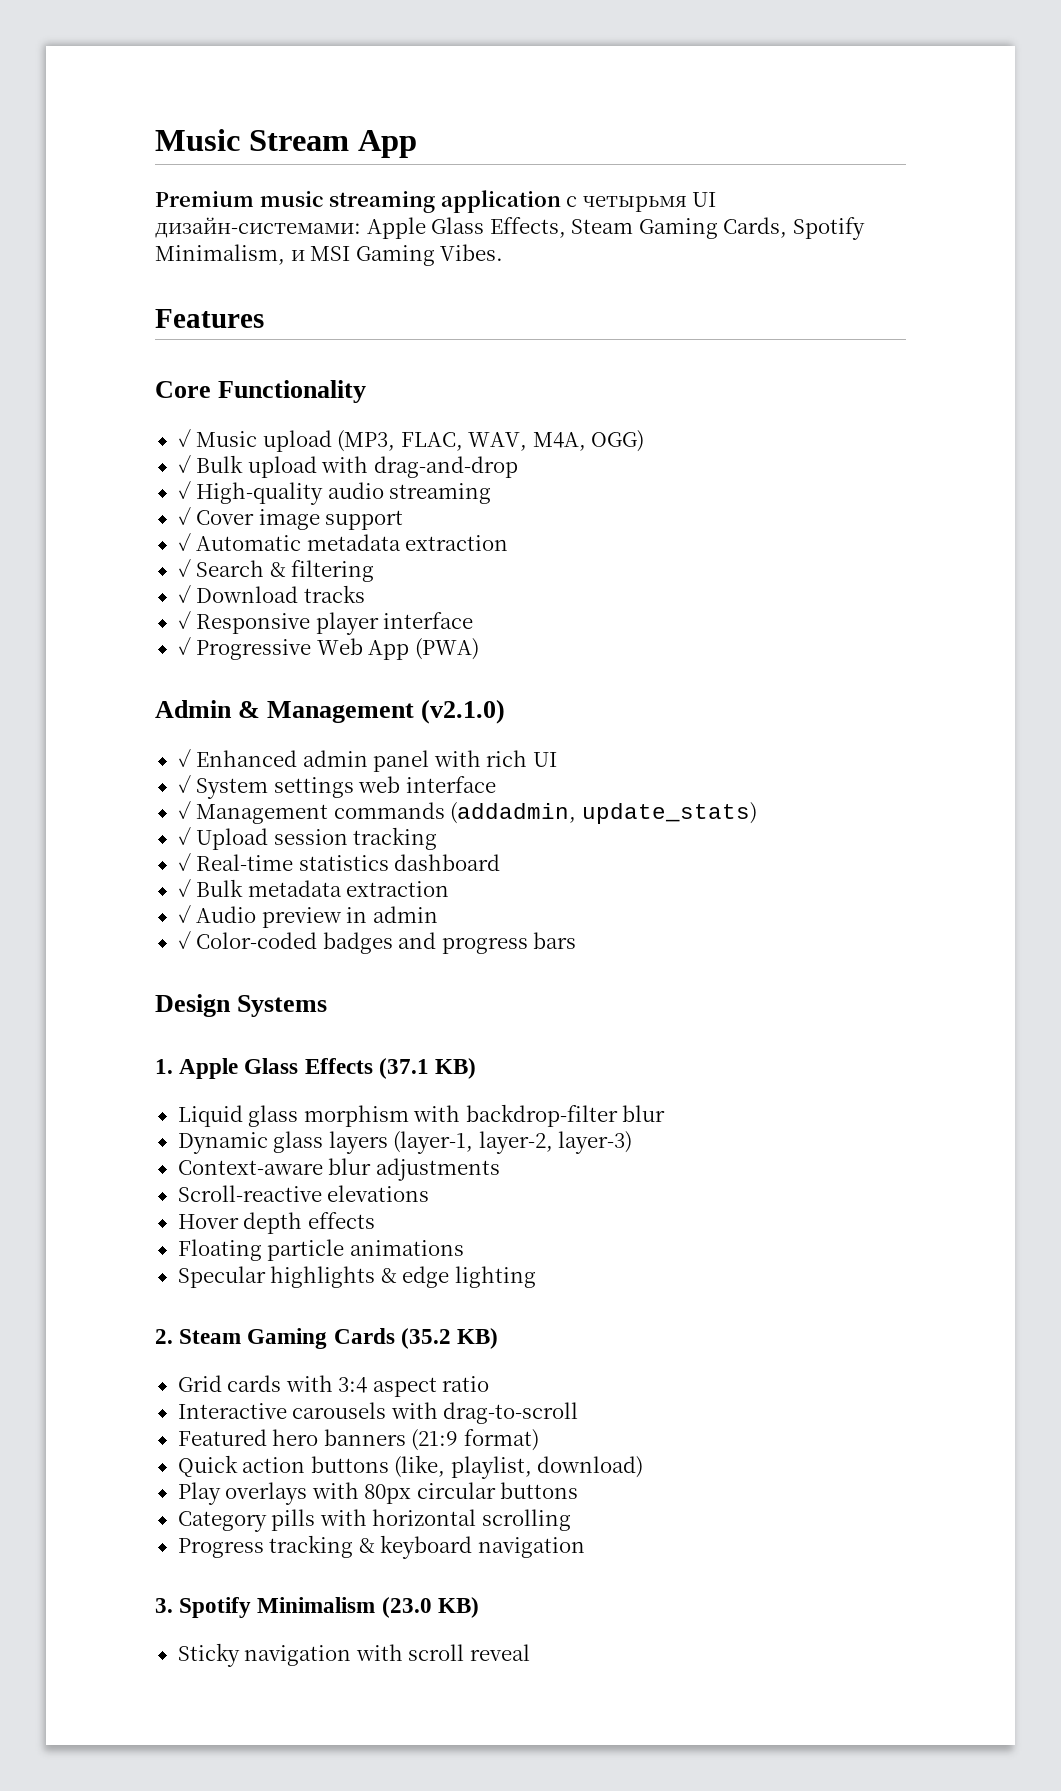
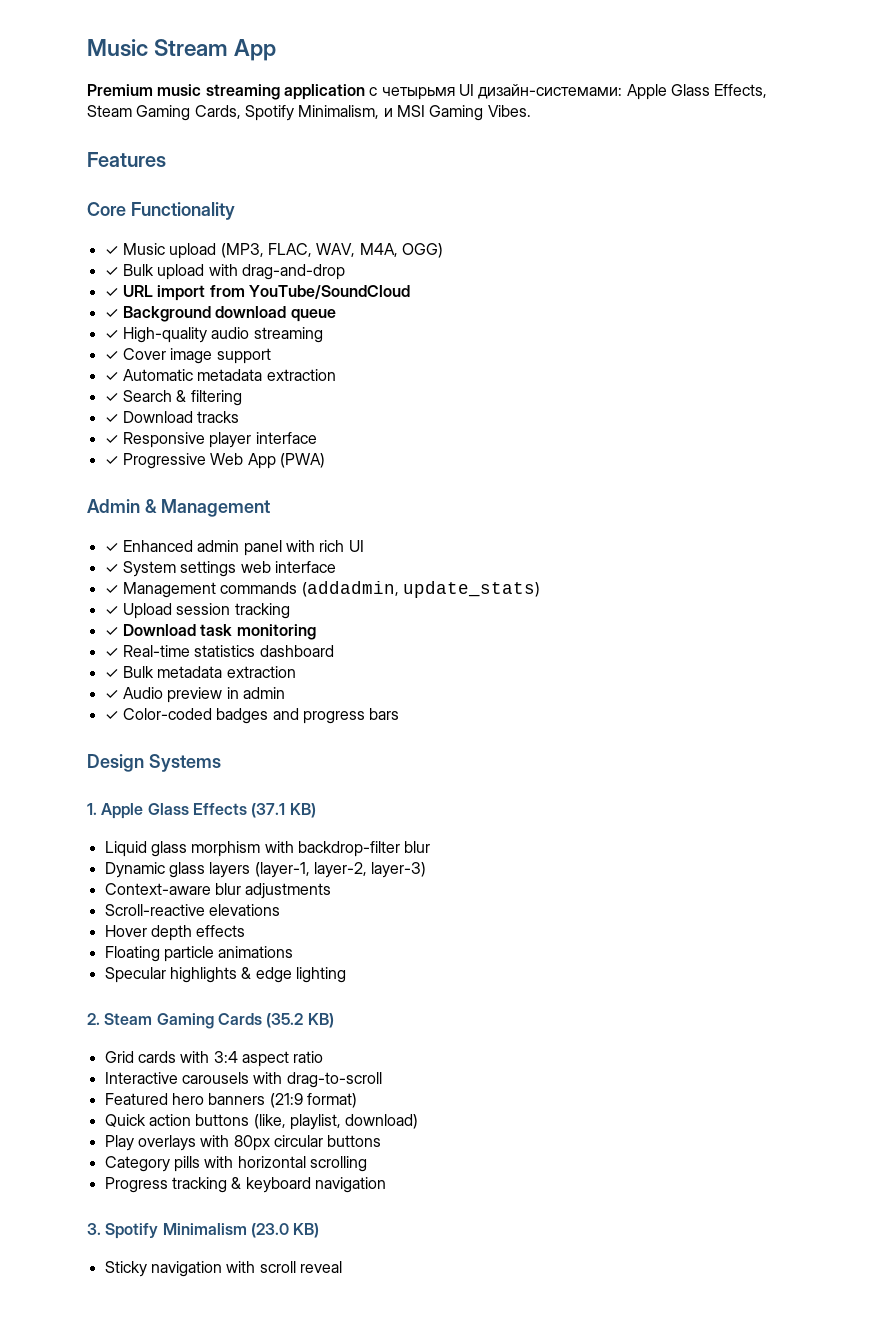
(518, 467) none -> [104,285,410,301] [104,306,336,322] // ✓ URL import from YouTube/SoundCloud // ✓ Background download queue
[421,699,506,724] (v2.1.0) -> (270, 508) none
(438, 838) none -> [104,624,316,640] // ✓ Download task monitoring

